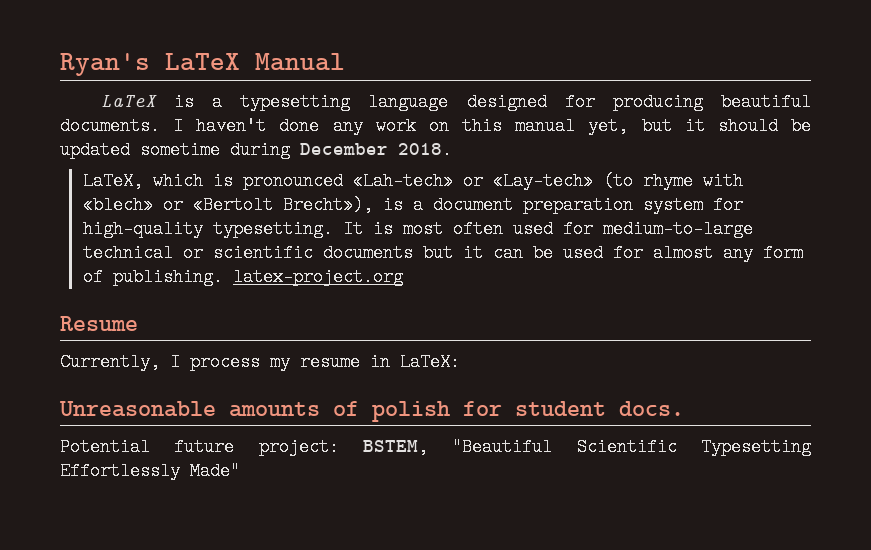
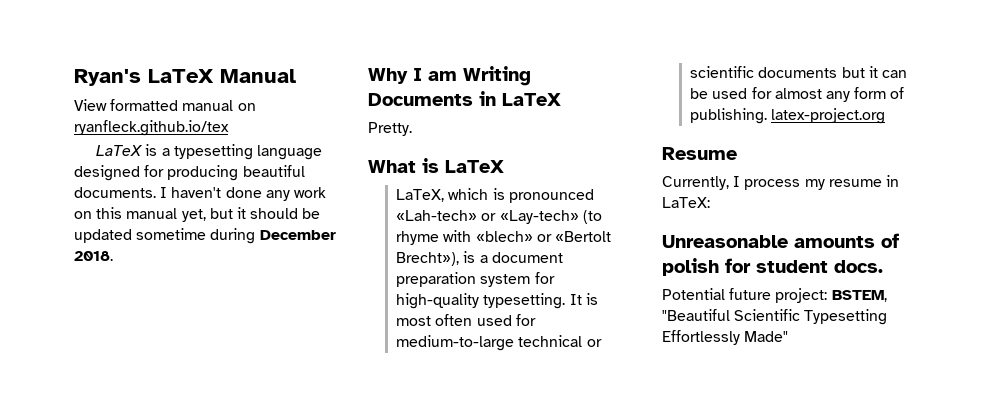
(345, 62) none -> [74,99,256,111] [74,120,229,136] // View formatted manual on ryanfleck.github.io/tex
(452, 150) none -> [368,66,531,86] [368,91,561,106] [368,122,412,136] [368,158,504,173] // Why I am Writing Documents in LaTeX // Pretty. // What is LaTeX

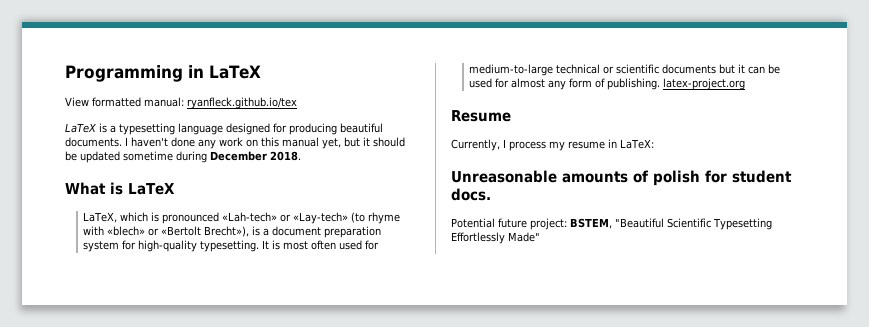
[74,69,296,86] Ryan's LaTeX Manual -> [65,65,261,82] Programming in LaTeX
[182,100,256,111] manual on -> [144,97,184,107] manual:
[368,66,531,86] [368,91,561,106] [368,122,412,136] // Why I am Writing Documents in LaTeX // Pretty. -> (301, 156) none

